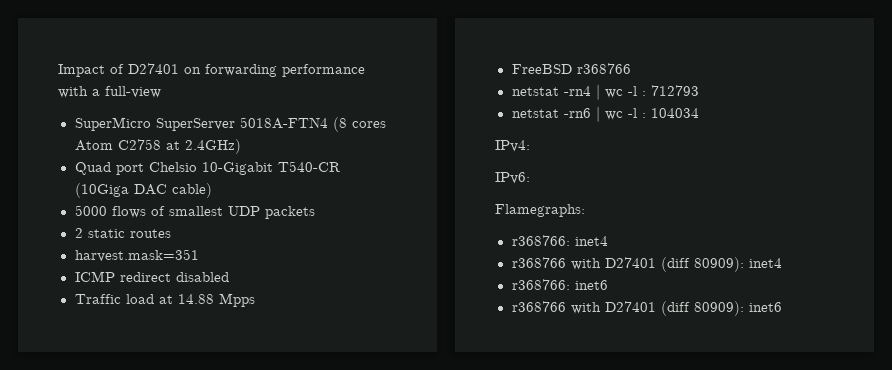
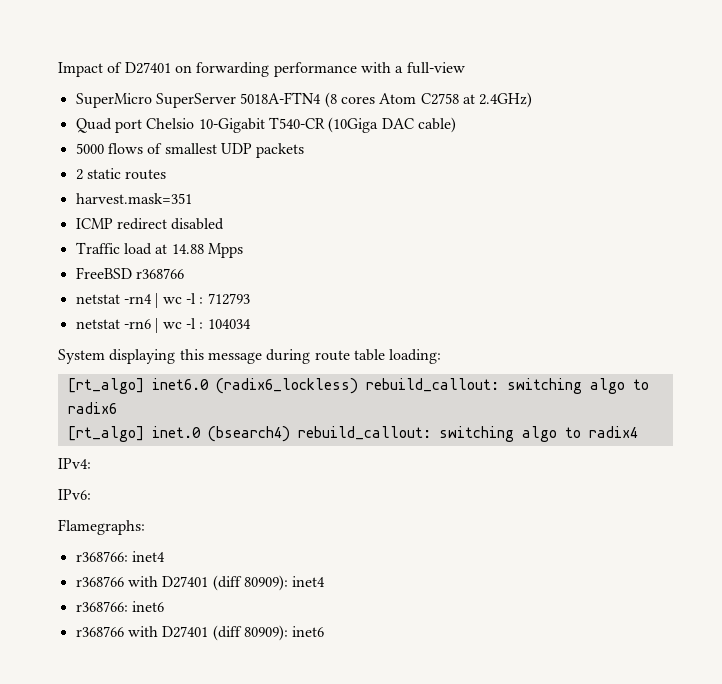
(699, 113) none -> [58,349,442,364] [67,378,649,394] [67,402,117,414] [67,426,638,442] // System displaying this message during route table loading: // [rt_algo] inet6.0 (radix6_lockless) rebuild_callout: switching algo to radix6 // [rt_algo] inet.0 (bsearch4) rebuild_callout: switching algo to radix4

